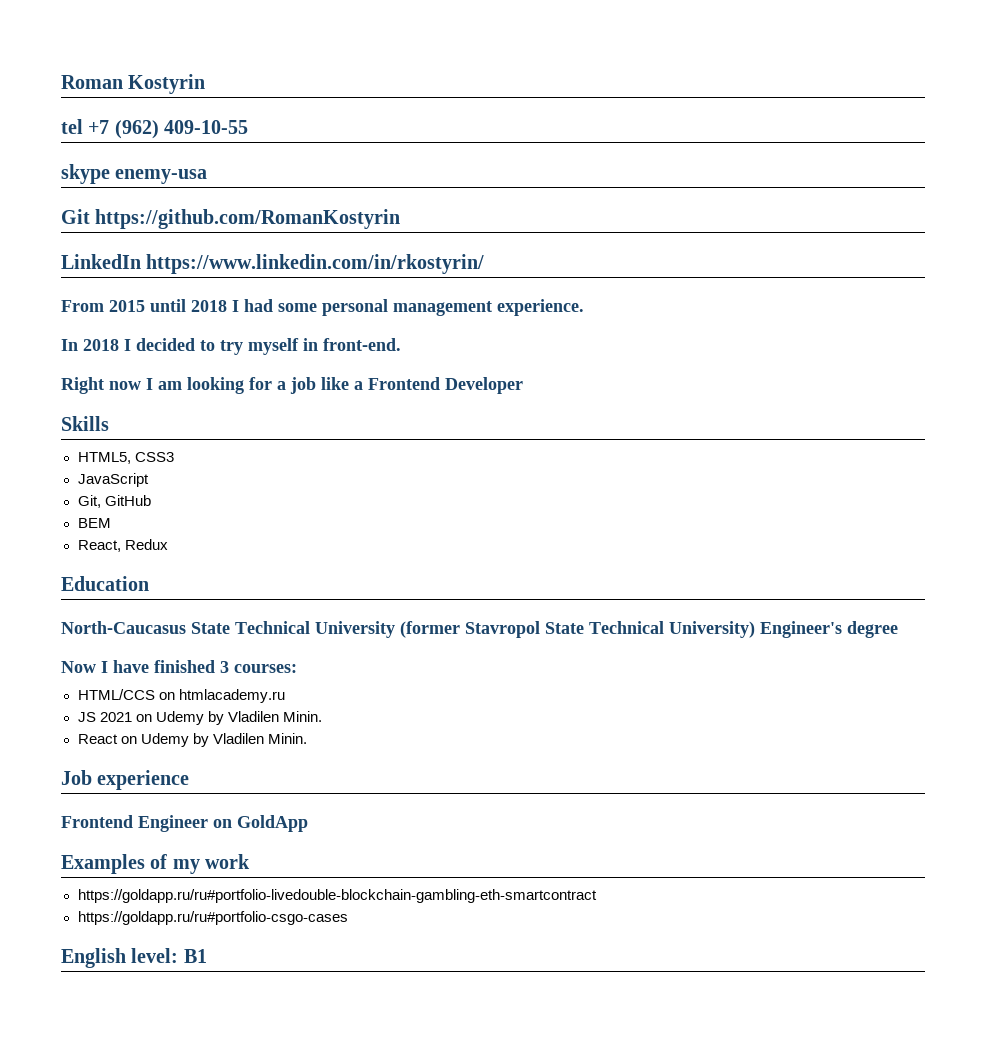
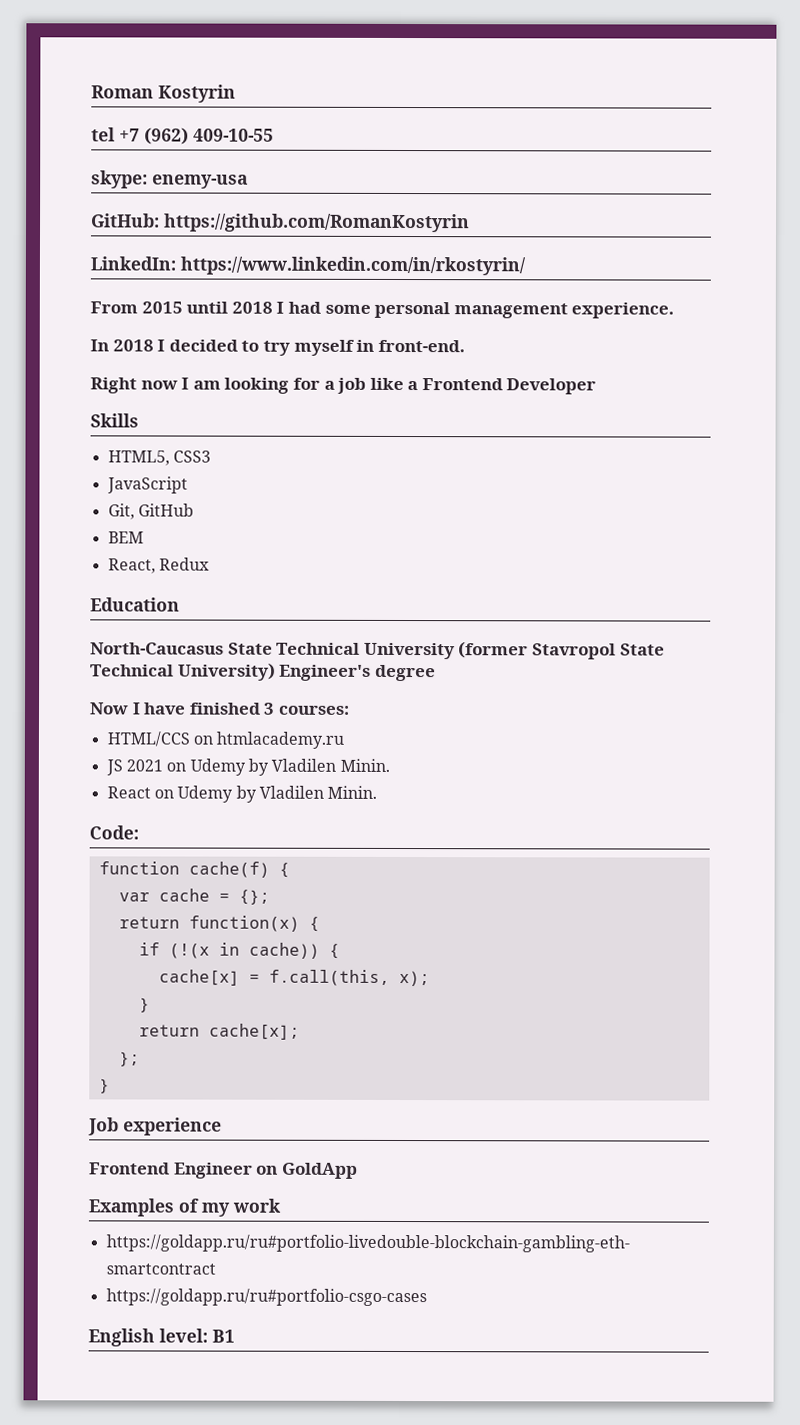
[61,164,110,184] skype -> [91,170,148,189] skype:
[61,209,90,224] Git -> [91,213,160,228] GitHub:
[61,254,141,269] LinkedIn -> [90,256,176,271] LinkedIn:
(307, 738) none -> [89,825,139,840] [98,861,290,878] [118,888,270,905] [118,915,320,932] [138,942,340,959] [158,969,430,987] [138,997,150,1013] [138,1023,300,1040] [118,1051,140,1067] [98,1078,110,1094] // Code: // function cache(f) { // var cache = {}; // return function(x) { // if (!(x in cache)) { // cache[x] = f.call(this, x); // } // return cache[x]; // }; // }

